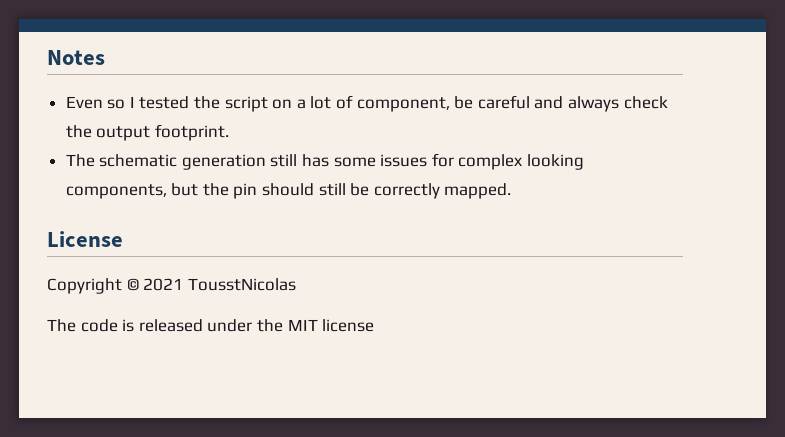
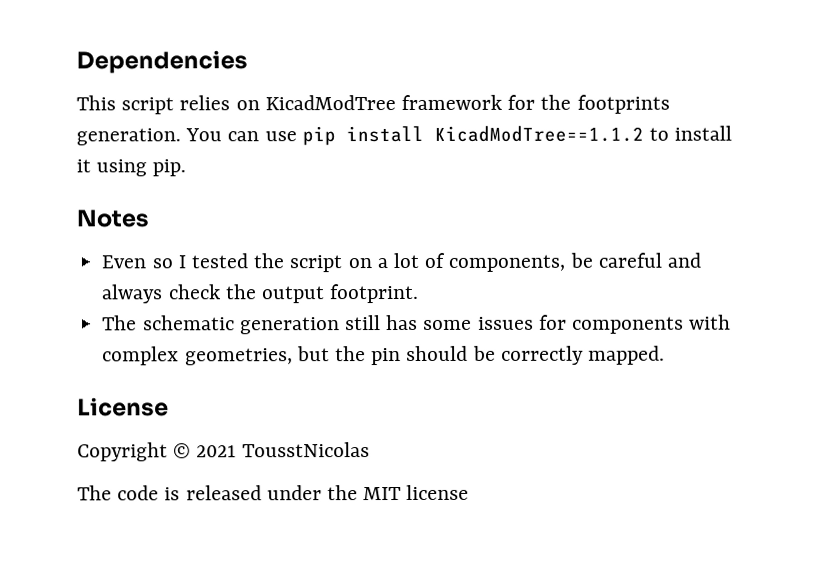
(47, 57) none -> [76,50,248,74] [76,94,670,115] [76,125,733,146] [76,159,187,177] Dependencies // This script relies on KicadModTree framework for the footprints generation. You can use pip install KicadModTree==1.1.2 to install it using pip. //
[356,97,450,112] component, -> [448,254,566,272] components,
[458,154,585,170] [65,184,167,199] complex looking components, -> [571,314,732,334] [102,346,293,366] components with complex geometries,
[318,183,346,196] still -> (469, 353) none

